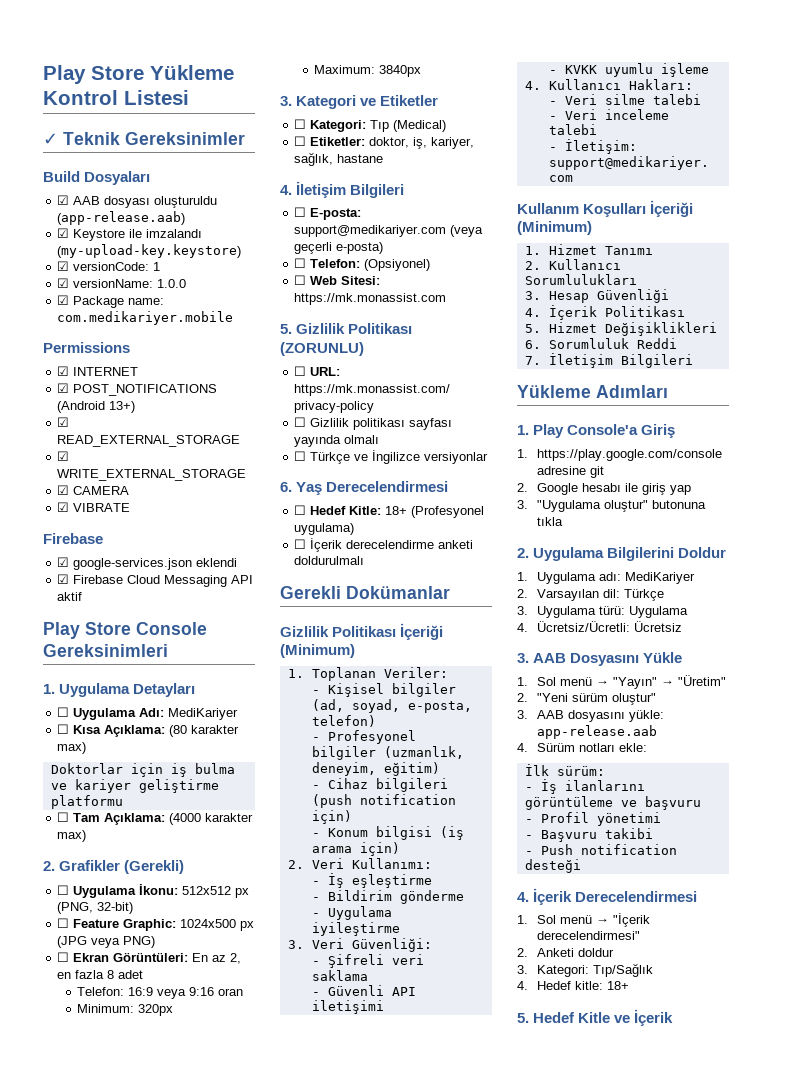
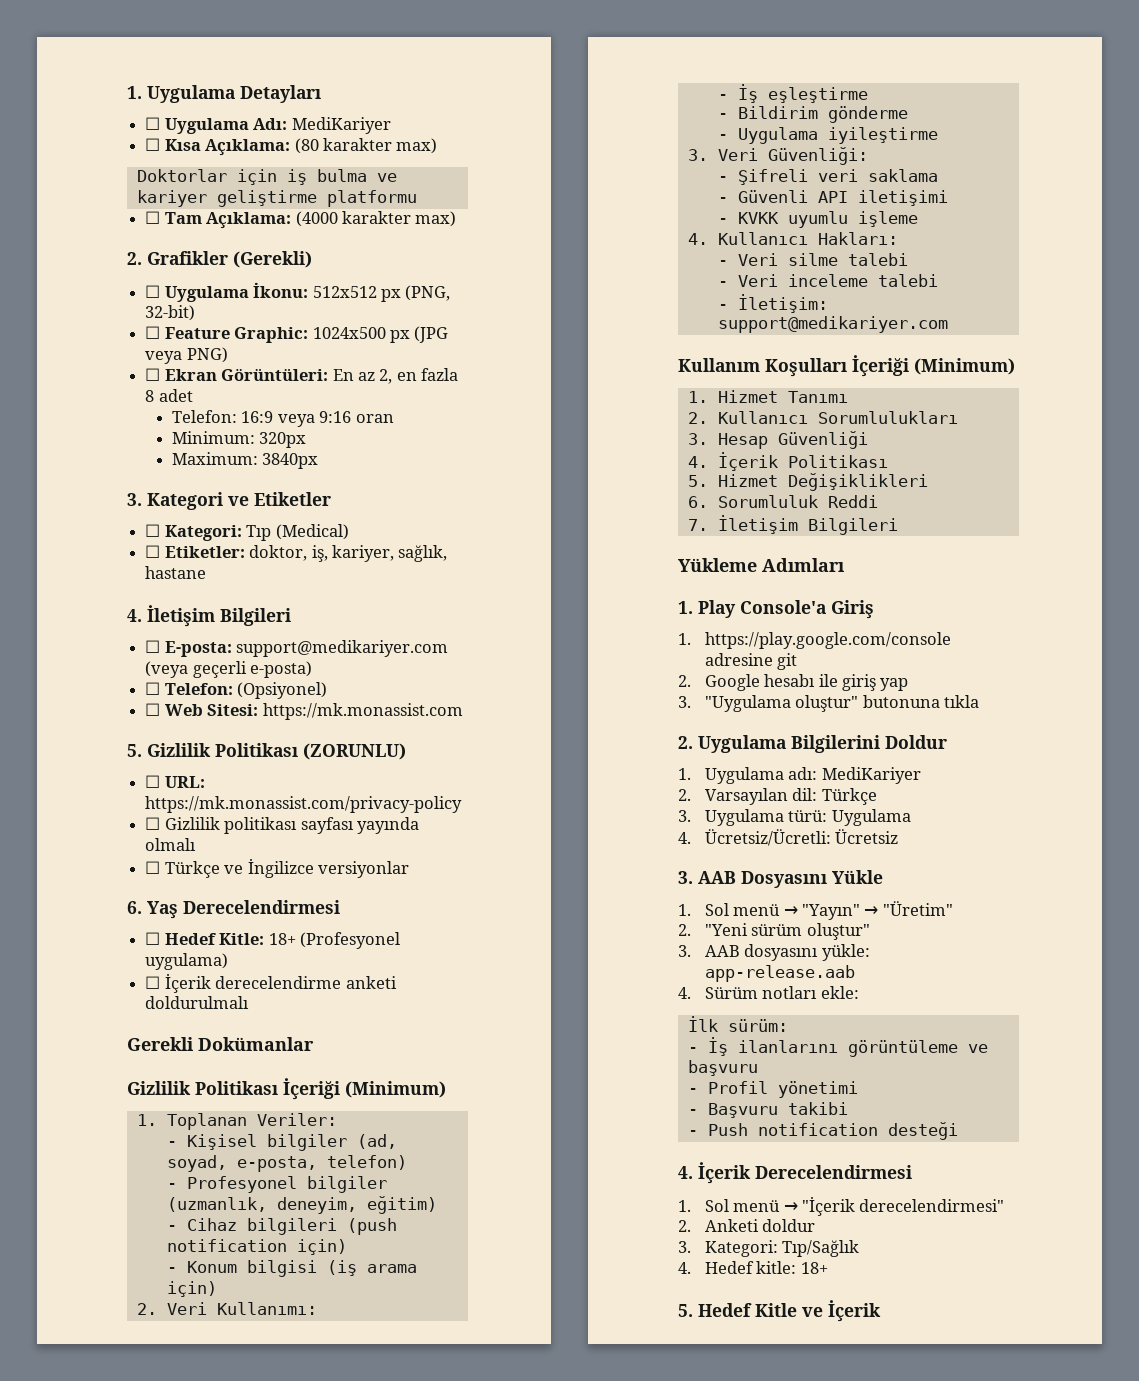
[43,65,234,84] [43,90,189,105] [43,132,245,145] [43,171,151,185] [57,195,218,208] [57,211,186,225] [57,228,203,241] [57,244,242,258] [57,261,161,271] [57,278,187,288] [57,295,165,308] [57,311,234,325] [43,342,130,353] [57,366,139,376] [57,383,218,396] [57,401,136,413] [57,417,70,427] [57,435,241,447] [57,451,70,461] [57,469,247,481] [57,485,130,495] [57,502,131,512] [43,533,103,544] [57,557,238,570] [57,574,254,587] [57,592,83,601] [43,622,207,639] [43,644,168,657] Play Store Yükleme Kontrol Listesi // ✓ Teknik Gereksinimler // Build Dosyaları // ☑ AAB dosyası oluşturuldu (app-release.aab) // ☑ Keystore ile imzalandı (my-upload-key.keystore) // ☑ versionCode: 1 // ☑ versionName: 1.0.0 // ☑ Package name: com.medikariyer.mobile // Permissions // ☑ INTERNET // ☑ POST_NOTIFICATIONS (Android 13+) // ☑ READ_EXTERNAL_STORAGE // ☑ WRITE_EXTERNAL_STORAGE // ☑ CAMERA // ☑ VIBRATE // Firebase // ☑ google-services.json eklendi // ☑ Firebase Cloud Messaging API aktif // Play Store Console Gereksinimleri // -> (127, 92) none

